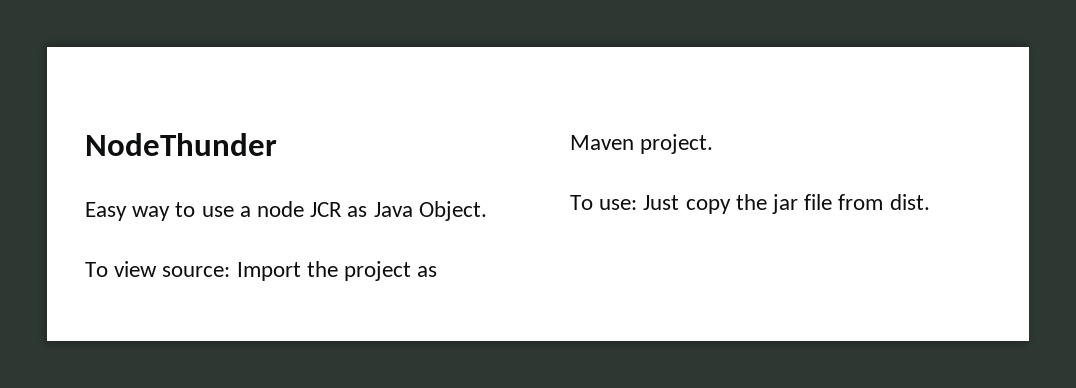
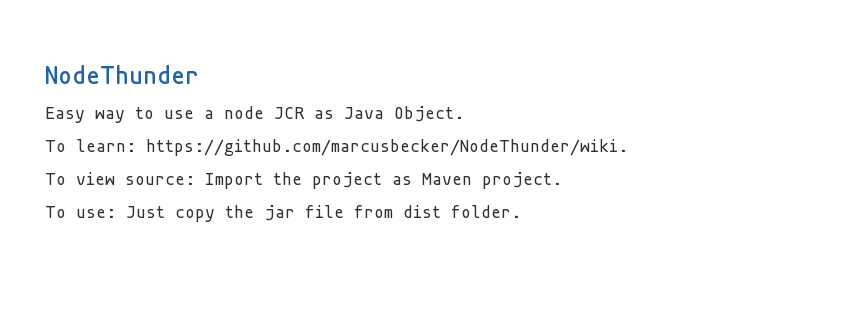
(487, 211) none -> [45,139,628,156] // To learn: https://github.com/marcusbecker/NodeThunder/wiki.
[889,194,930,210] dist. -> [403,205,521,218] dist folder.

